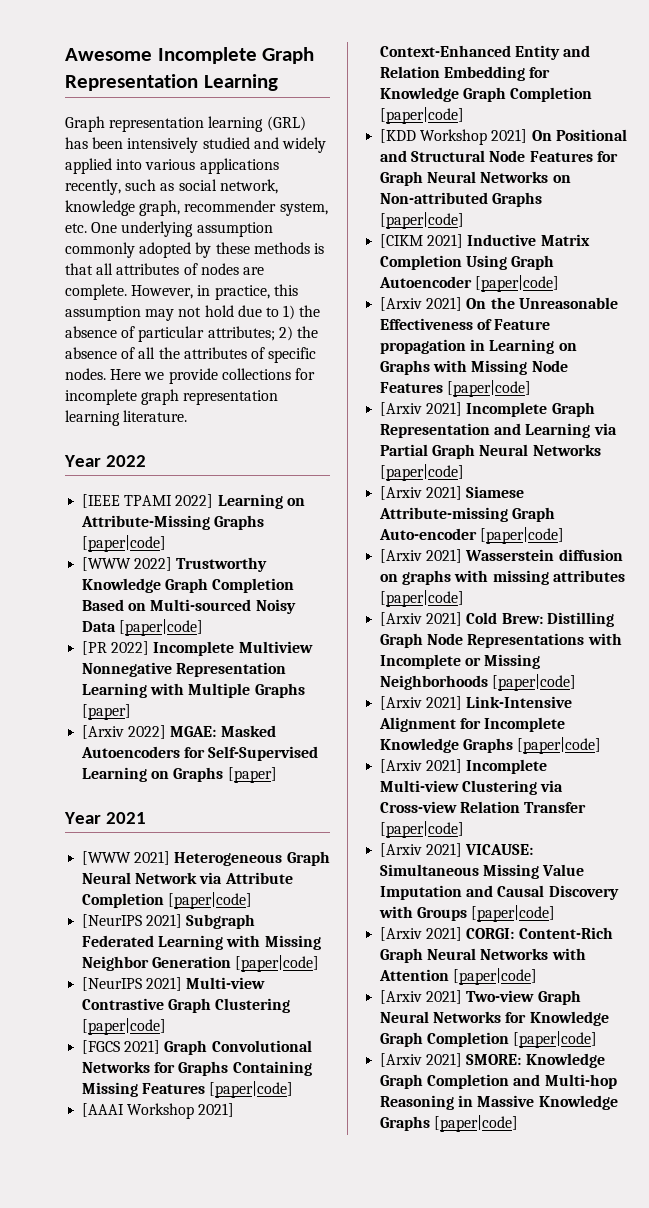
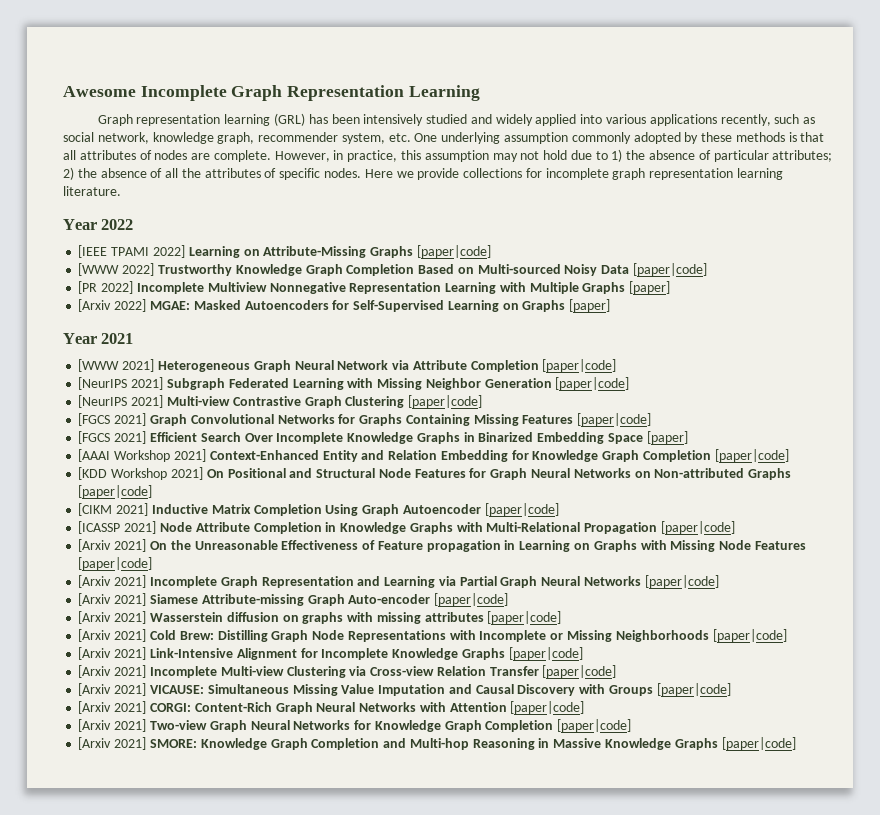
(294, 1089) none -> [78,431,688,444] // [FGCS 2021] Efficient Search Over Incomplete Knowledge Graphs in Binarized Embedding Space [paper]
(560, 283) none -> [78,521,735,534] // [ICASSP 2021] Node Attribute Completion in Knowledge Graphs with Multi-Relational Propagation [paper|code]

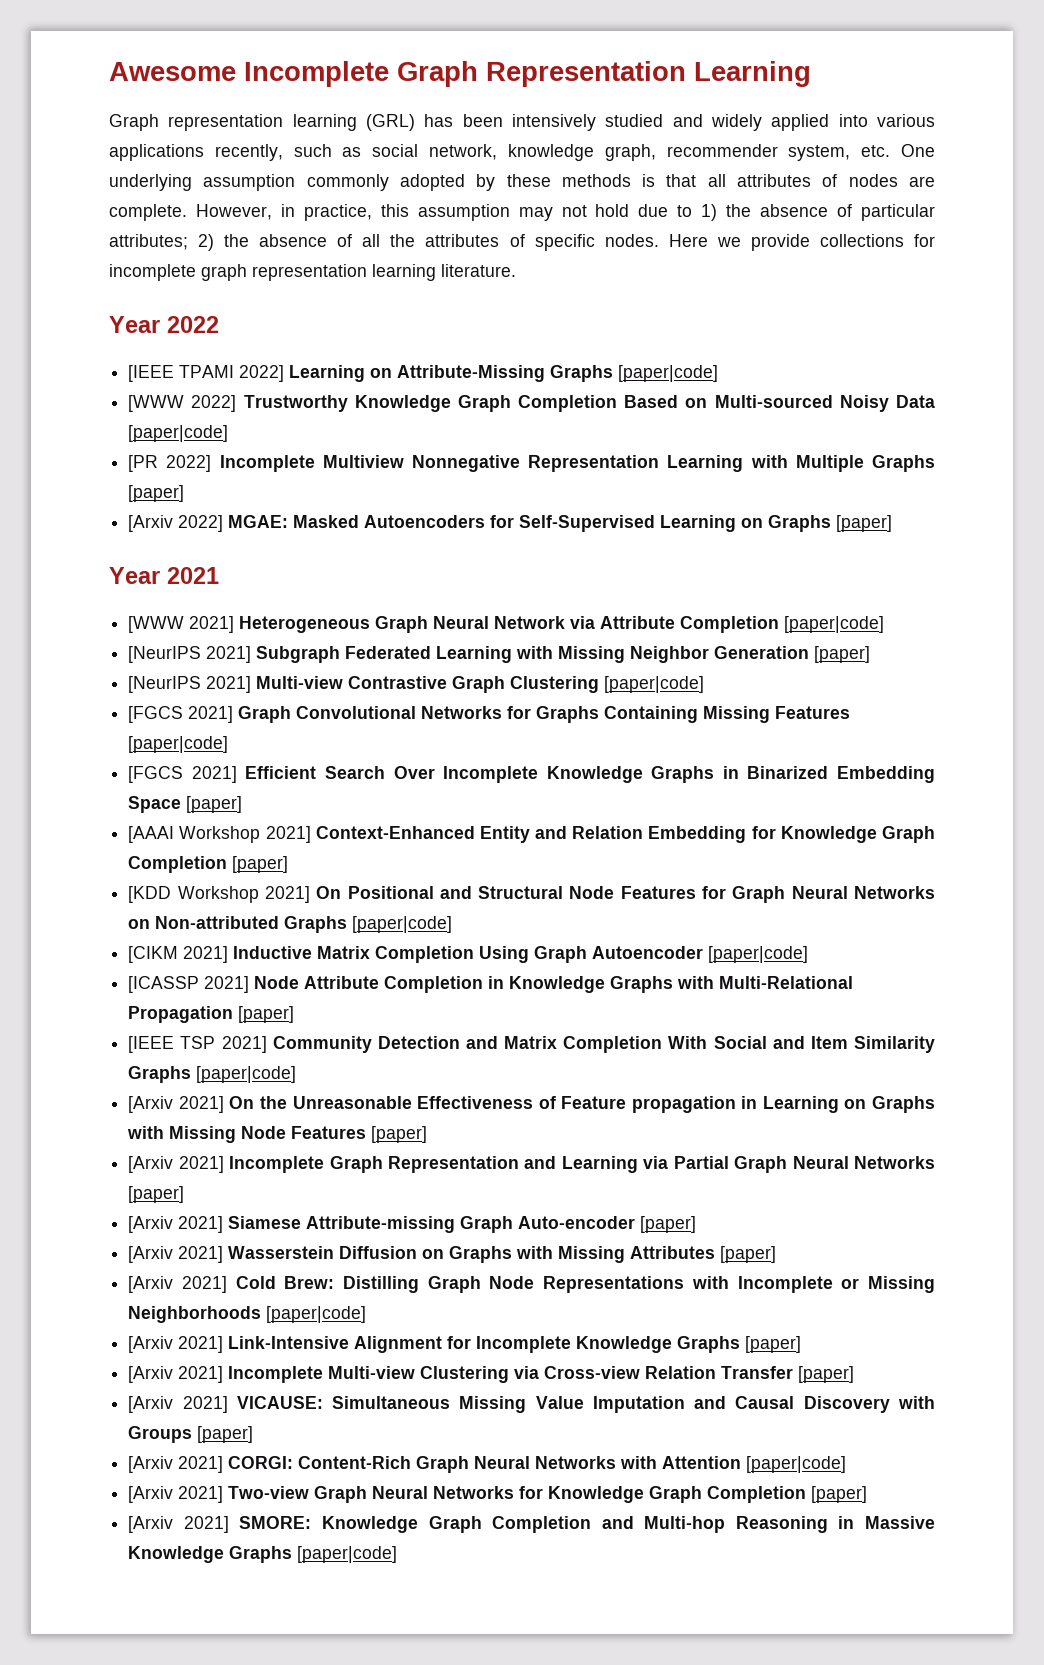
[555,377,630,390] [paper|code] -> [814,646,871,663] [paper]
[714,449,789,462] [paper|code] -> [232,856,289,873] [paper]
(658, 528) none -> [238,1006,295,1023] [128,1036,936,1053] [128,1066,192,1083] [paper] // [IEEE TSP 2021] Community Detection and Matrix Completion With Social and Item Similarity Graphs
[78,557,153,570] [paper|code] -> [371,1126,428,1143] [paper]
[644,575,719,588] [paper|code] -> [128,1186,185,1203] [paper]
[434,593,509,606] [paper|code] -> [640,1216,697,1233] [paper]
[226,611,562,624] diffusion on graphs with missing attributes [paper|code] -> [339,1246,777,1263] Diffusion on Graphs with Missing Attributes [paper]
[508,647,583,660] [paper|code] -> [745,1336,802,1353] [paper]
[542,665,617,678] [paper|code] -> [798,1366,855,1383] [paper]
[656,683,731,696] [paper|code] -> [197,1426,254,1443] [paper]
[557,719,632,732] [paper|code] -> [811,1486,868,1503] [paper]

